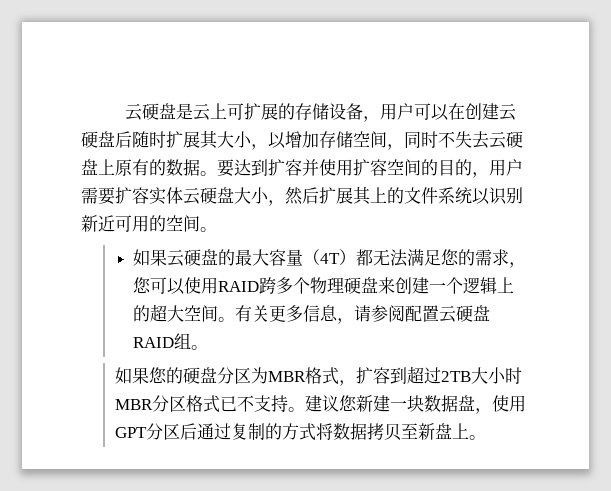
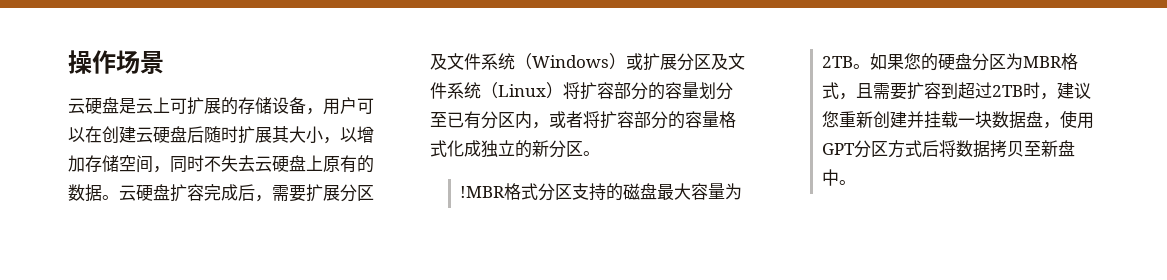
(124, 112) none -> [68,50,164,74] 操作场景 //
[217,159,523,178] [81,186,523,206] [81,215,217,232] [133,249,527,268] [133,277,515,295] [133,304,491,324] [133,333,209,350] 要达到扩容并使用扩容空间的目的，用户需要扩容实体云硬盘大小，然后扩展其上的文件系统以识别新近可用的空间。 // 如果云硬盘的最大容量（4T）都无法满足您的需求，您可以使用RAID跨多个物理硬盘来创建一个逻辑上的超大空间。有关更多信息，请参阅配置云硬盘RAID组。 // -> [119,184,374,202] [430,53,745,71] [430,82,733,100] [430,111,736,129] [430,140,600,158] [460,183,743,201] [822,56,871,69] 云硬盘扩容完成后，需要扩展分区及文件系统（Windows）或扩展分区及文件系统（Linux）将扩容部分的容量划分至已有分区内，或者将扩容部分的容量格式化成独立的新分区。 // !MBR格式分区支持的磁盘最大容量为2TB。
(356, 383) none -> [856,82,908,100] 且需要
[470,367,522,384] [114,395,390,413] 大小时MBR分区格式已不支持。建议您新建 -> [1023,82,1092,100] [822,111,959,129] 时，建议您重新创建并挂载
[179,423,316,441] 后通过复制的方式 -> [888,140,940,158] 方式后
[451,423,469,439] 上 -> [822,169,840,186] 中

